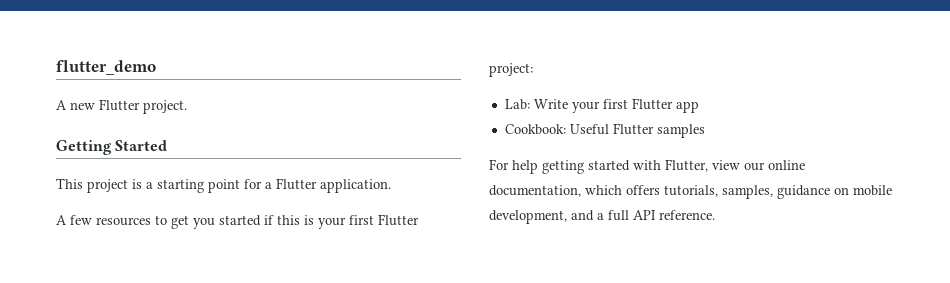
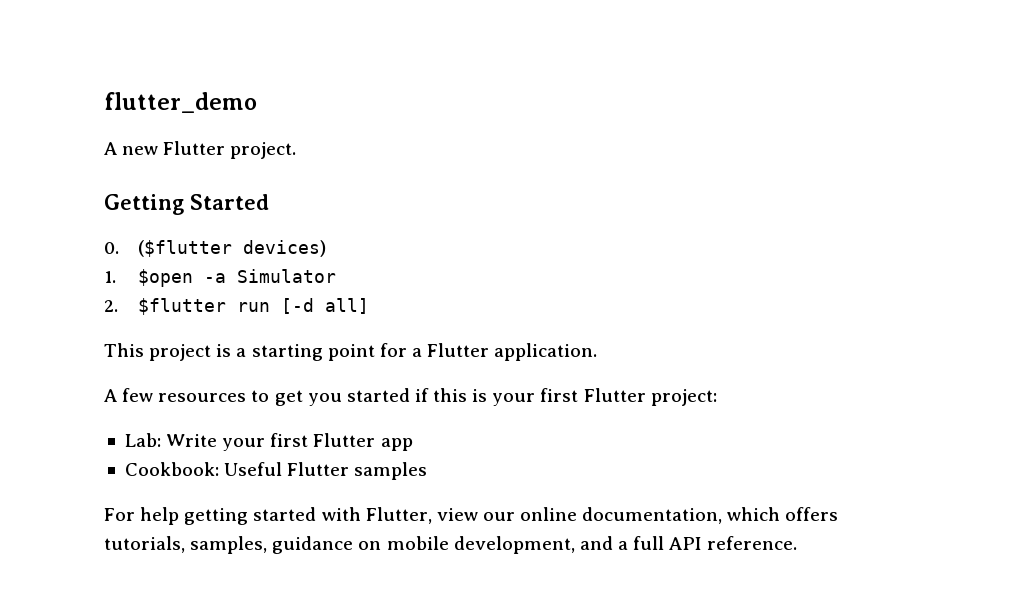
(168, 145) none -> [104,240,326,257] [104,269,336,287] [104,298,369,315] // 0. ($flutter devices) // 1. $open -a Simulator // 2. $flutter run [-d all]

